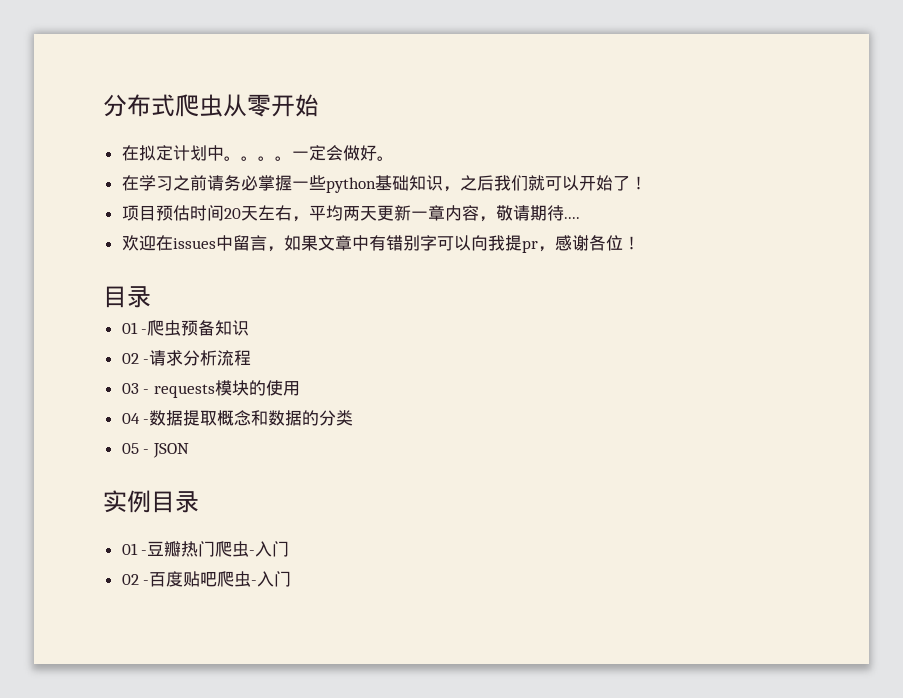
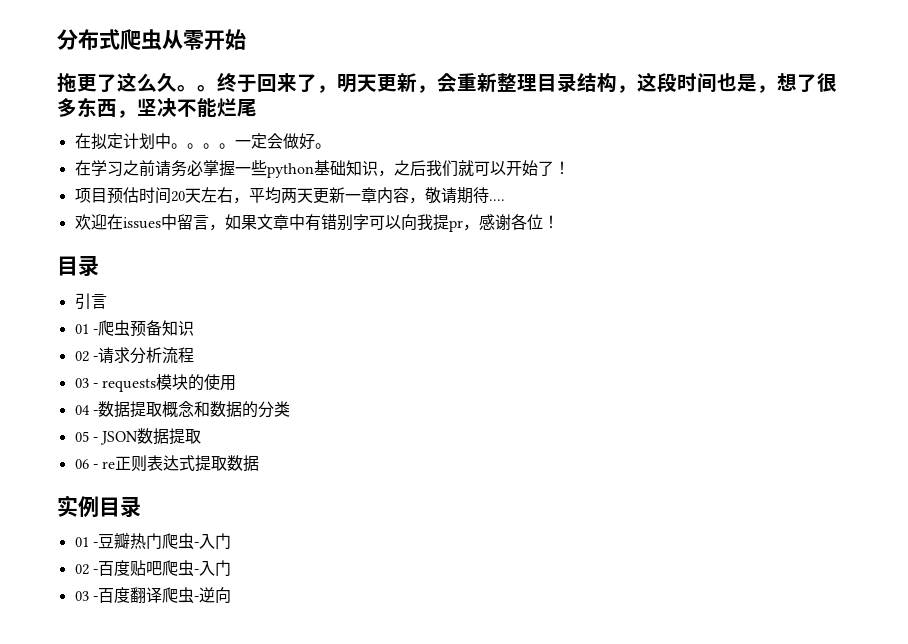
(319, 105) none -> [57,72,837,93] [57,97,257,118] // 拖更了这么久。。终于回来了，明天更新，会重新整理目录结构，这段时间也是，想了很多东西，坚决不能烂尾
(151, 297) none -> [74,293,107,310] // 引言
(189, 450) none -> [137,428,202,445] [74,455,260,472] 数据提取 // 06 - re正则表达式提取数据
(292, 579) none -> [74,587,231,604] // 03 -百度翻译爬虫-逆向

